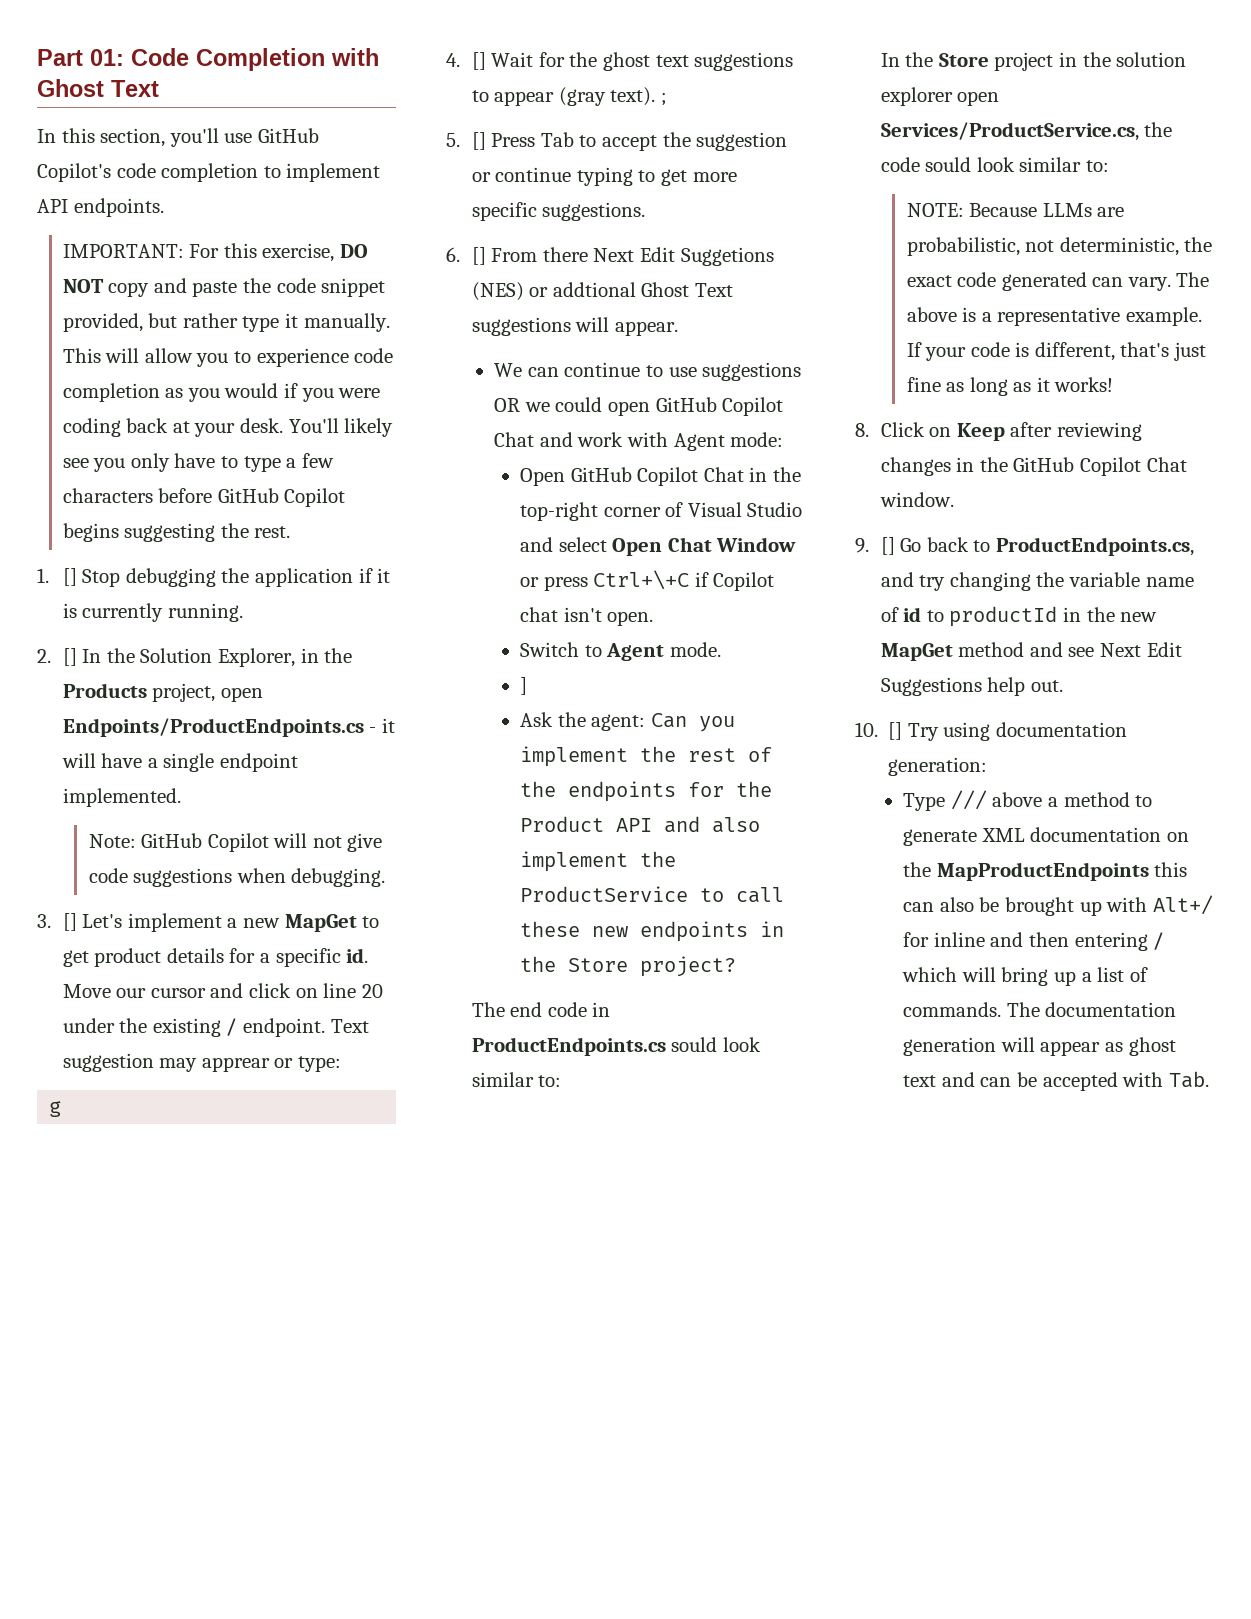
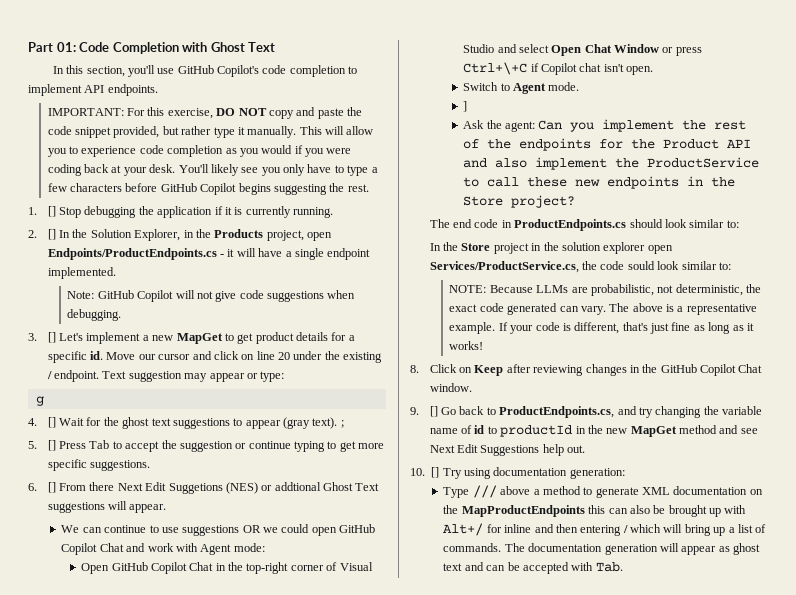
[201,1057,270,1072] apprear -> [209,373,245,382] appear
[671,1037,718,1052] sould -> [629,219,663,228] should

